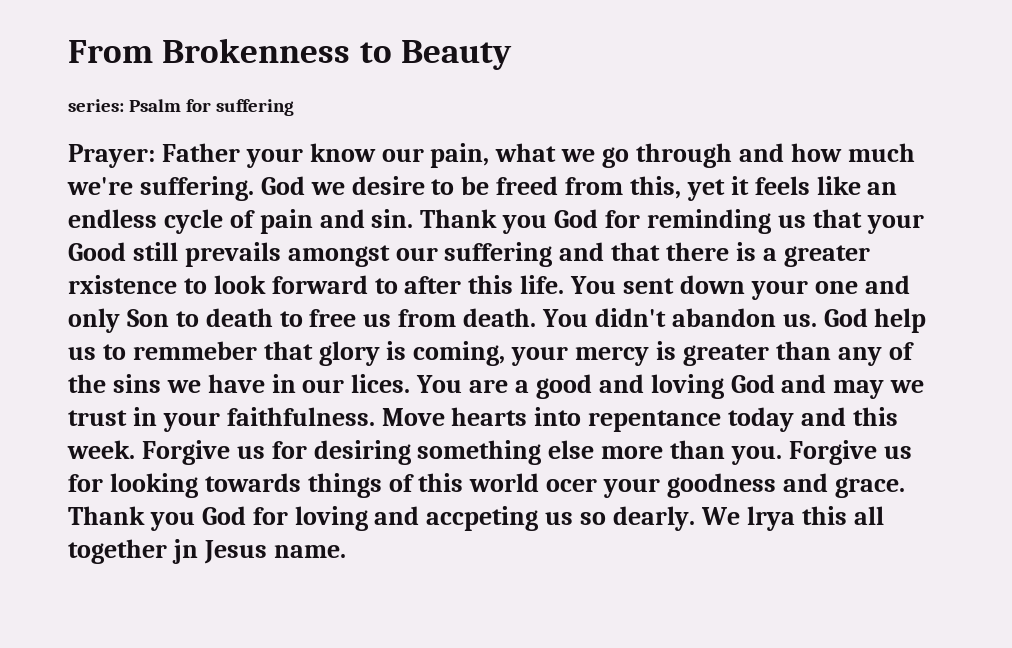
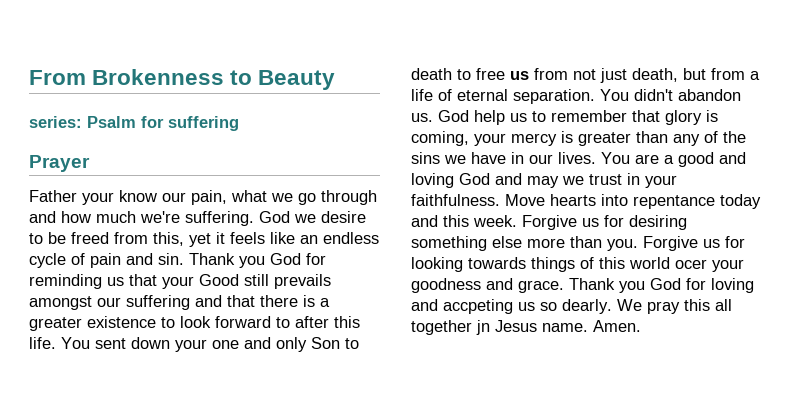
[68,144,155,168] Prayer: -> [29,155,90,172] Prayer //
[68,275,177,294] rxistence -> [87,316,156,328] existence
[463,308,537,327] death. -> [573,68,760,83] [411,89,595,104] not just death, but from a life of eternal separation.
[132,341,257,360] remmeber -> [551,110,627,122] remember
[351,374,411,393] lices. -> [558,152,596,164] lives.
[746,506,795,531] lrya -> [647,301,680,314] pray
(346, 551) none -> [593,320,641,332] Amen.

